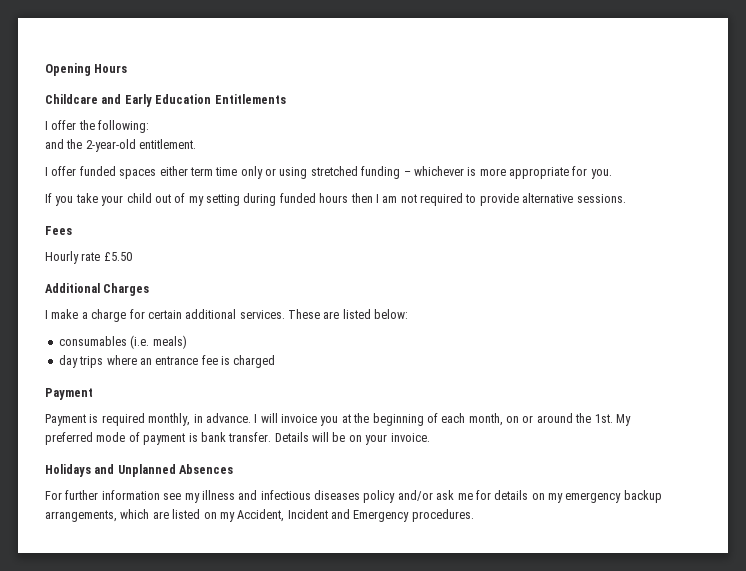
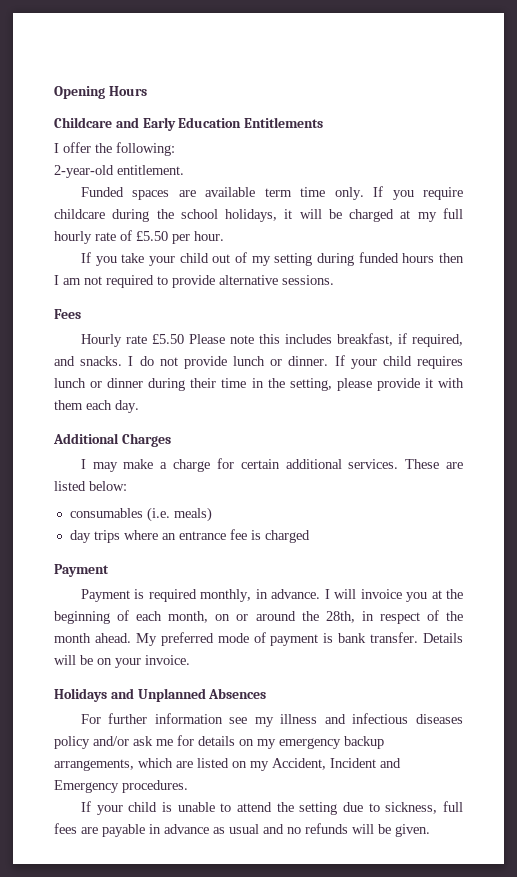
[45,139,83,149] and the -> (175, 149) none
[45,166,612,179] I offer funded spaces either term time only or using stretched funding – whichever is more appropriate for you. -> [80,186,463,200] [54,208,463,222] [54,230,224,244] Funded spaces are available term time only. If you require childcare during the school holidays, it will be charged at my full hourly rate of £5.50 per hour.
(132, 256) none -> [188,333,463,347] [54,355,464,369] [54,378,464,391] [54,400,139,413] Please note this includes breakfast, if required, and snacks. I do not provide lunch or dinner. If your child requires lunch or dinner during their time in the setting, please provide it with them each day.
(48, 314) none -> [92,462,118,472] may
[594,414,613,423] 1st. -> [325,610,463,624] [54,633,131,643] 28th, in respect of the month ahead.
(474, 515) none -> [80,801,463,815] [54,823,430,837] // If your child is unable to attend the setting due to sickness, full fees are payable in advance as usual and no refunds will be given.

